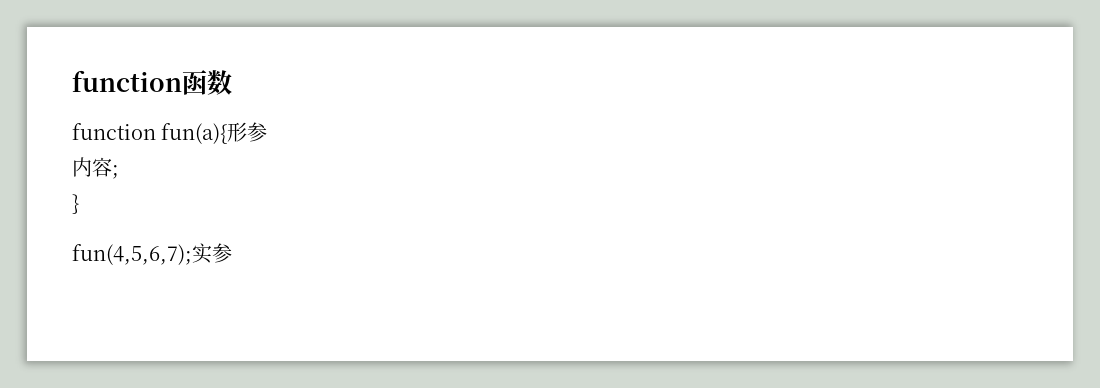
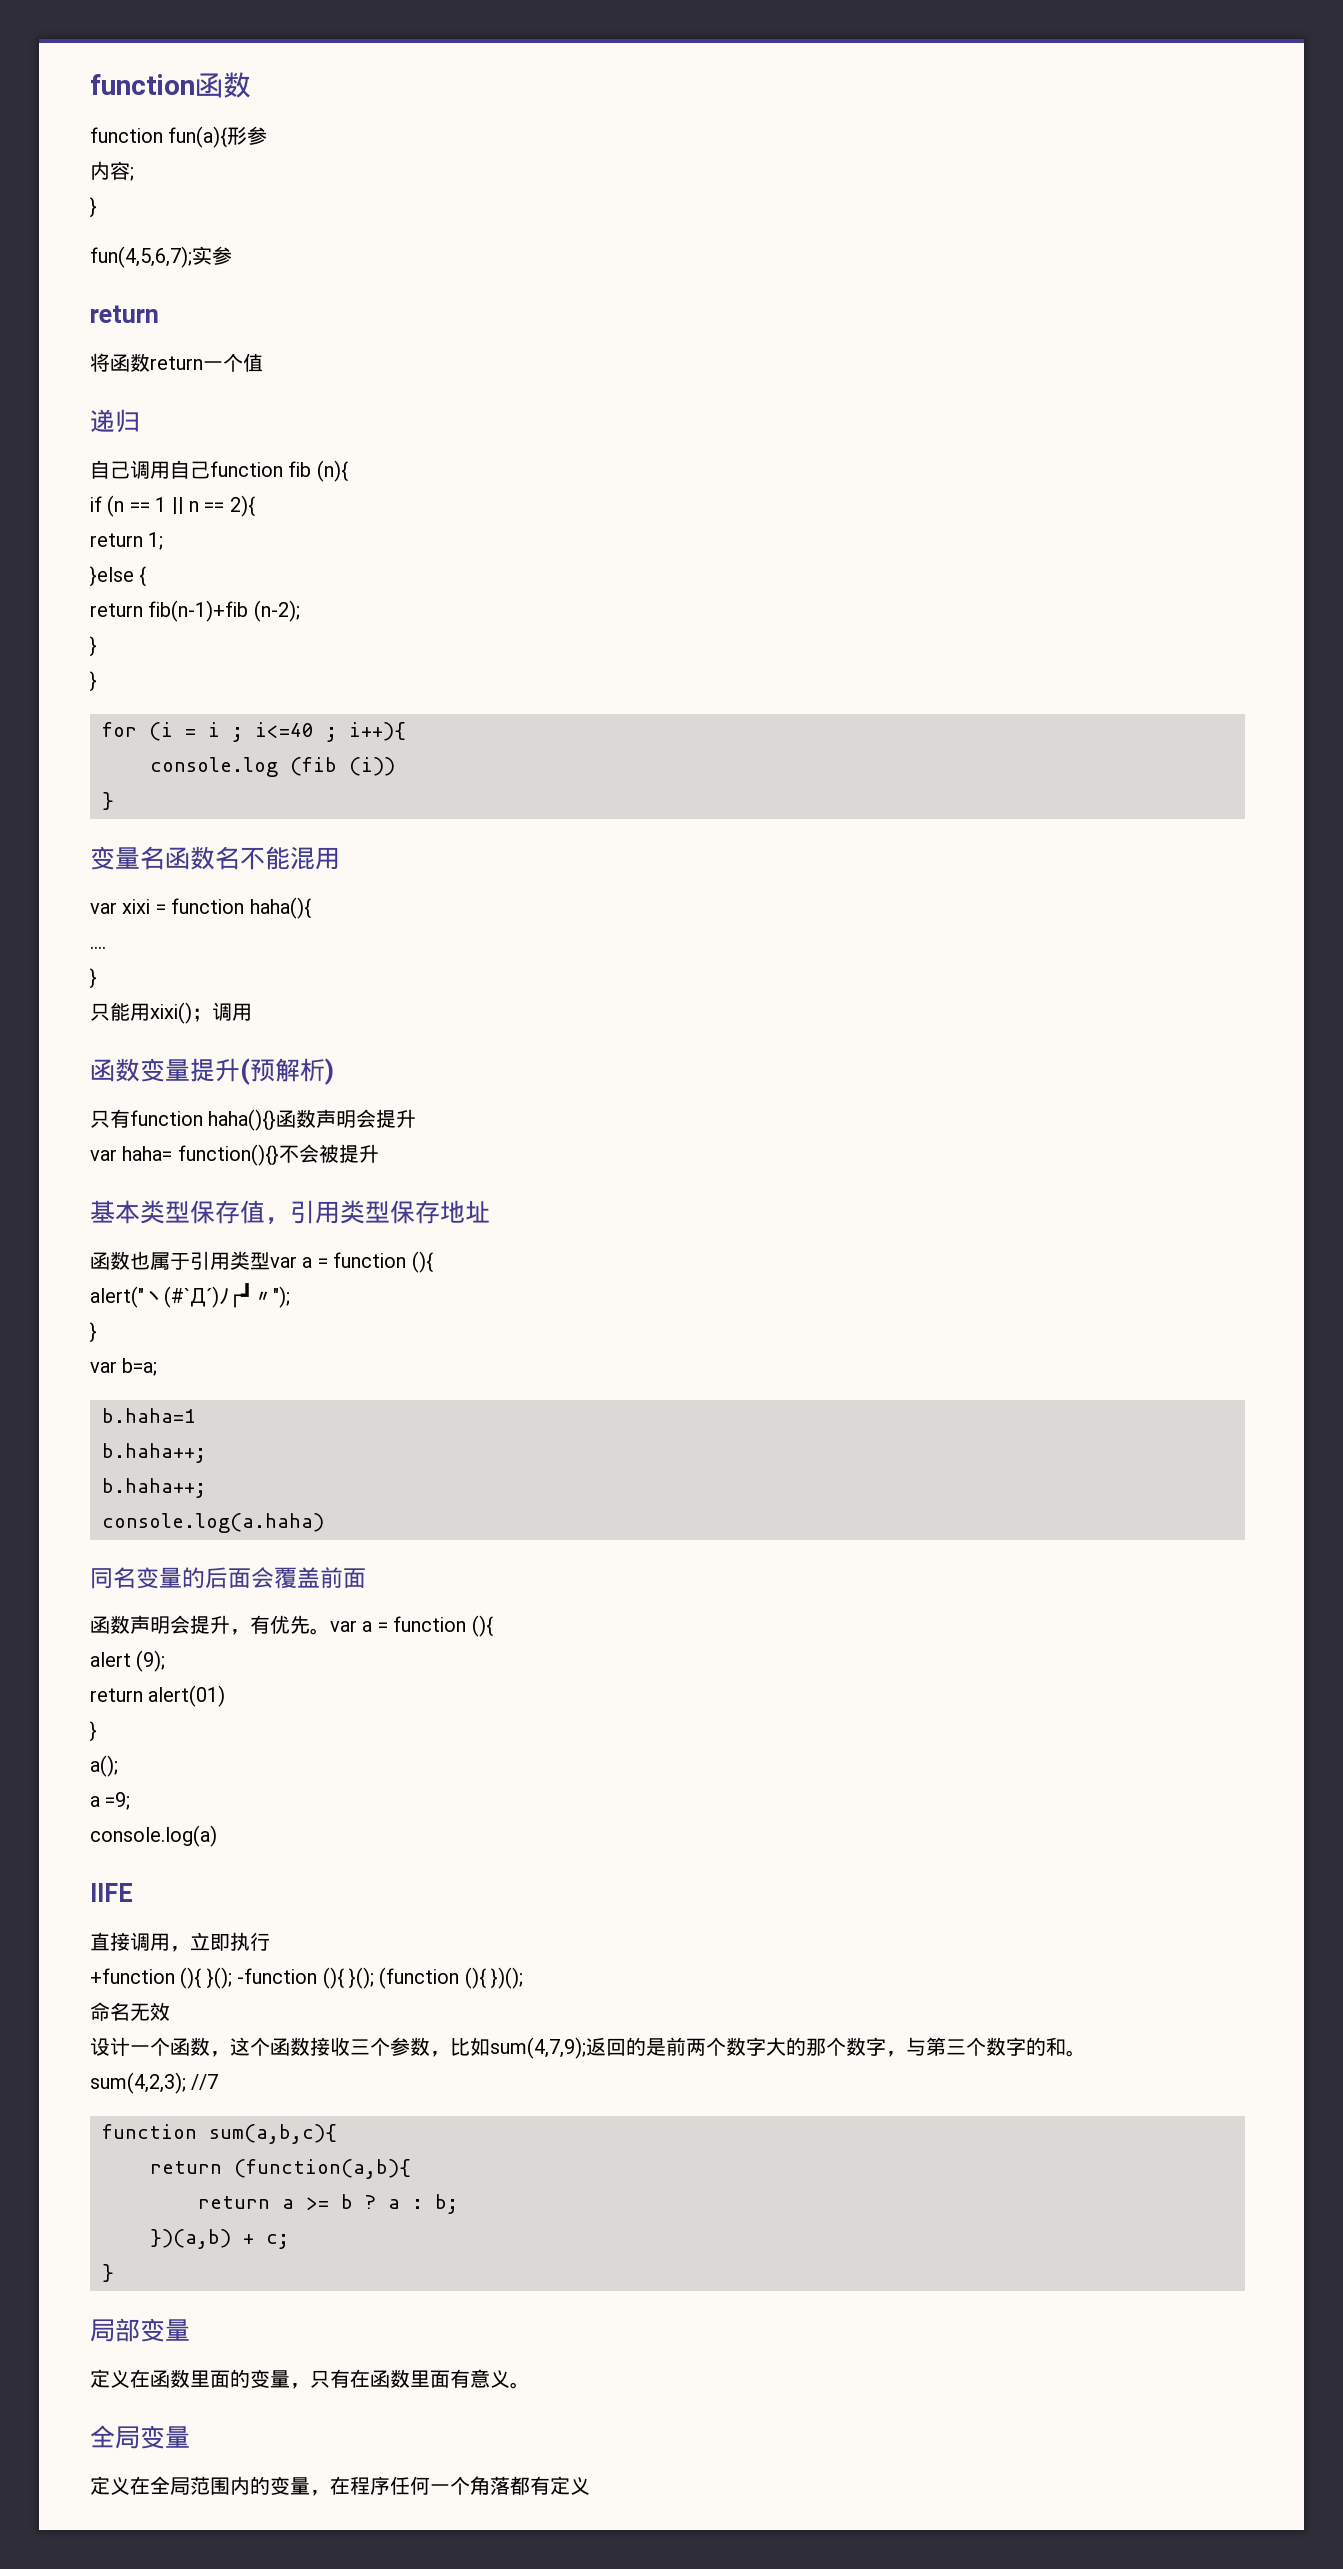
(232, 253) none -> [90,305,159,323] [90,353,263,372] [90,409,140,433] [90,460,348,482] [90,495,255,517] [90,532,164,550] [89,566,147,587] [90,600,300,622] [89,636,97,657] [89,671,97,692] [102,722,406,742] [150,757,395,777] [102,792,114,810] [90,846,340,870] [90,897,311,919] [90,946,106,949] [89,968,97,989] [90,1002,252,1024] [90,1058,334,1085] [90,1109,417,1131] [90,1144,379,1166] [90,1200,490,1225] [90,1251,433,1273] [90,1283,290,1308] [89,1322,97,1343] [90,1358,158,1376] [102,1408,196,1423] [102,1443,206,1463] [102,1478,206,1498] [102,1513,324,1533] [90,1567,366,1589] [90,1615,493,1637] [90,1650,166,1672] [90,1685,226,1707] [89,1721,97,1742] [90,1755,118,1777] [90,1792,131,1810] [90,1825,217,1847] [90,1883,133,1902] [90,1932,270,1952] [90,1967,524,1989] [90,2002,170,2021] [90,2037,1086,2059] [90,2072,219,2094] [102,2124,337,2144] [150,2159,411,2179] [198,2194,458,2214] [150,2229,289,2249] [102,2264,114,2282] [90,2318,190,2342] [90,2369,530,2389] [90,2425,190,2449] [90,2476,590,2496] // return // 将函数return一个值 // 递归 // 自己调用自己function fib (n){ // if (n == 1 || n == 2){ // return 1; // }else { // return fib(n-1)+fib (n-2); // } // } // for (i = i ; i<=40 ; i++){ // console.log (fib (i)) // } // 变量名函数名不能混用 // var xixi = function haha(){ // .... // } // 只能用xixi()；调用 // 函数变量提升(预解析) // 只有function haha(){}函数声明会提升 // var haha= function(){}不会被提升 // 基本类型保存值，引用类型保存地址 // 函数也属于引用类型var a = function (){ // alert("ヽ(#`Д´)ﾉ┌┛〃"); // } // var b=a; // b.haha=1 // b.haha++; // b.haha++; // console.log(a.haha) // 同名变量的后面会覆盖前面 // 函数声明会提升，有优先。var a = function (){ // alert (9); // return alert(01) // } // a(); // a =9; // console.log(a) // IIFE // 直接调用，立即执行 // +function (){ }(); -function (){ }(); (function (){ })(); // 命名无效 // 设计一个函数，这个函数接收三个参数，比如sum(4,7,9);返回的是前两个数字大的那个数字，与第三个数字的和。 // sum(4,2,3); //7 // function sum(a,b,c){ // return (function(a,b){ // return a >= b ? a : b; // })(a,b) + c; // } // 局部变量 // 定义在函数里面的变量，只有在函数里面有意义。 // 全局变量 // 定义在全局范围内的变量，在程序任何一个角落都有定义

